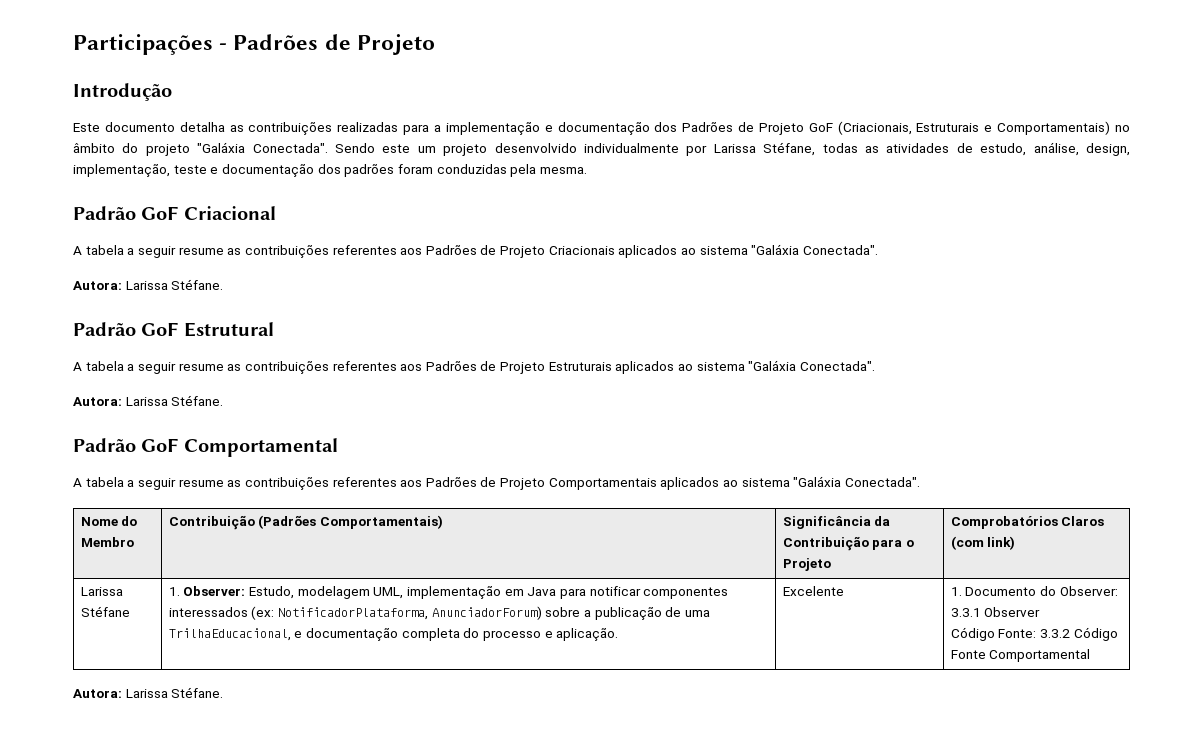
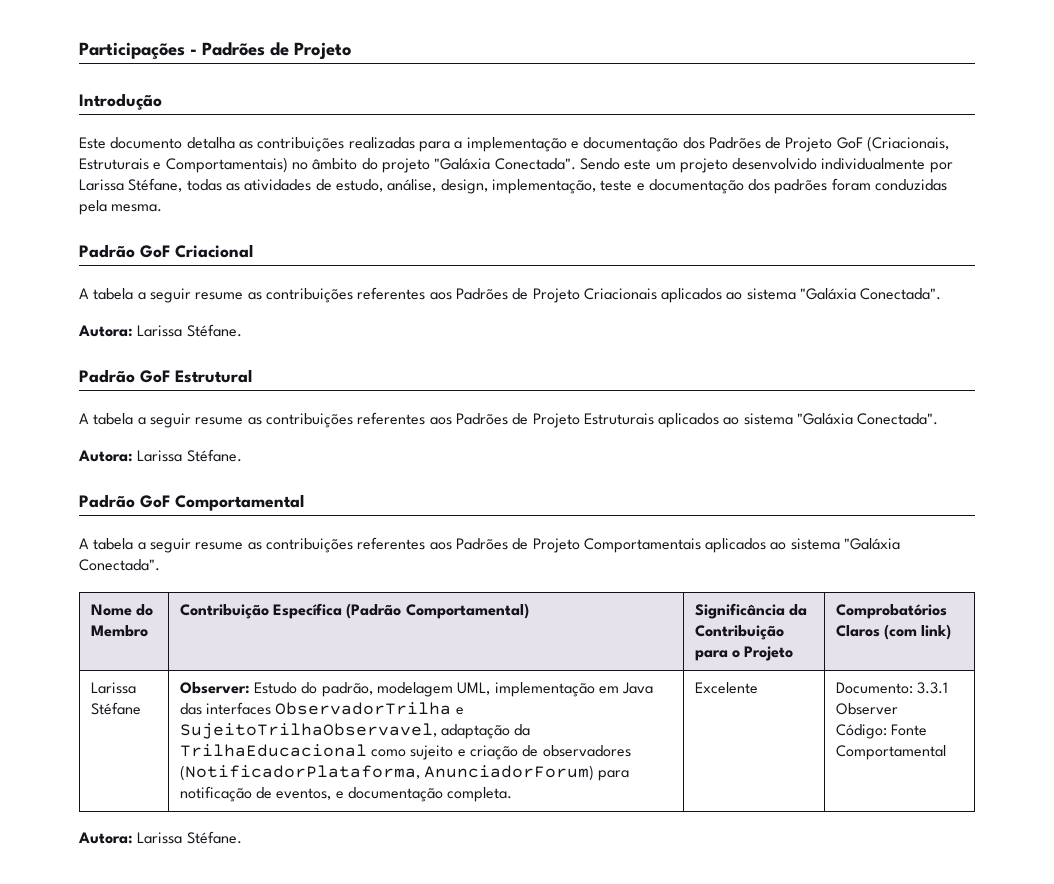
[258,515,443,529] (Padrões Comportamentais) -> [273,603,529,619] Específica (Padrão Comportamental)
[168,586,294,599] 1. Observer: Estudo, -> [179,682,373,697] Observer: Estudo do padrão,
[559,586,729,599] [168,606,710,620] [168,628,619,641] [782,586,844,596] [950,586,1118,596] [950,607,1041,617] [950,627,1118,641] para notificar componentes interessados (ex: NotificadorPlataforma, AnunciadorForum) sobre a publicação de uma TrilhaEducacional, e documentação completa do processo e aplicação. | Excelente | 1. Documento do Observer: 3.3.1 Observer // Código Fonte: 3.3.2 Código -> [179,702,464,715] [179,723,531,739] [179,744,631,760] [179,765,630,781] [179,786,513,802] [694,682,758,694] [835,682,949,694] [835,703,898,715] [835,724,887,739] das interfaces ObservadorTrilha e SujeitoTrilhaObservavel, adaptação da TrilhaEducacional como sujeito e criação de observadores (NotificadorPlataforma, AnunciadorForum) para notificação de eventos, e documentação completa. | Excelente | Documento: 3.3.1 Observer // Código:

